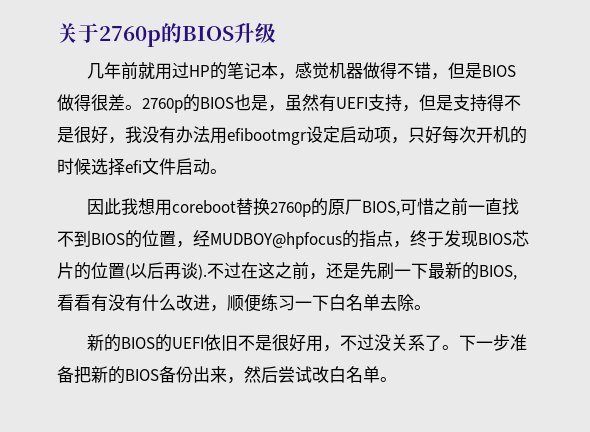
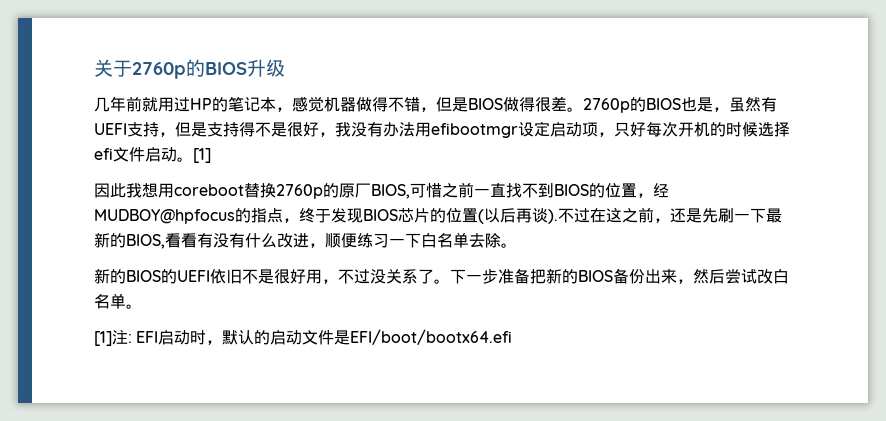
(227, 171) none -> [193,148,211,163] [1]
(397, 379) none -> [94,329,513,346] // [1]注: EFI启动时，默认的启动文件是EFI/boot/bootx64.efi

